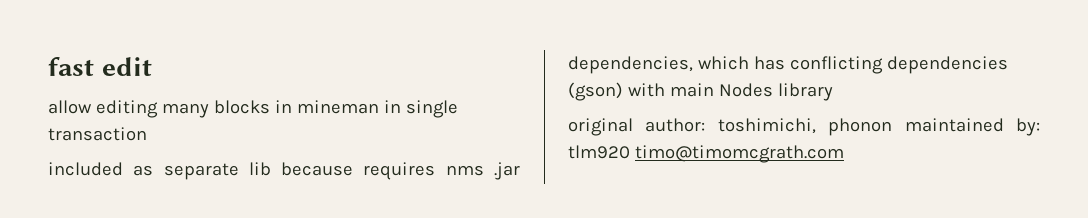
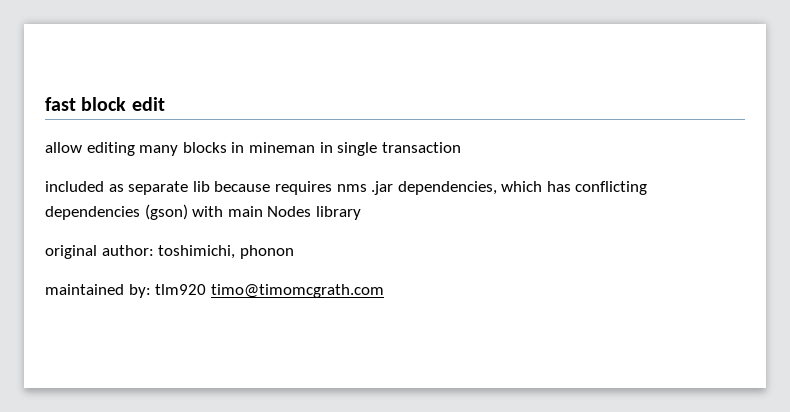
(94, 66) none -> [81,97,127,111] block
(893, 127) none -> (294, 252) //

